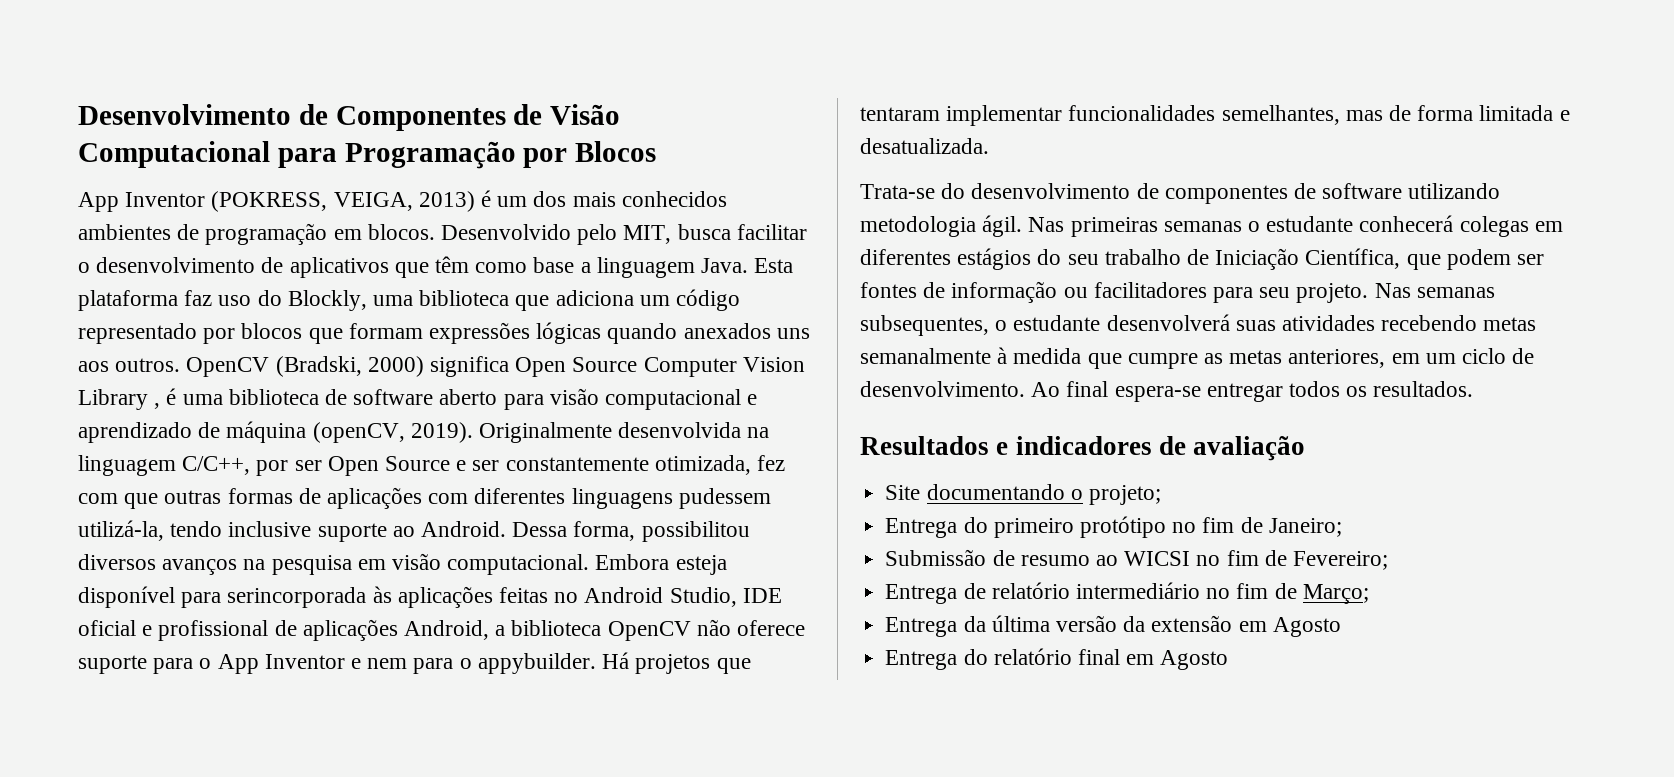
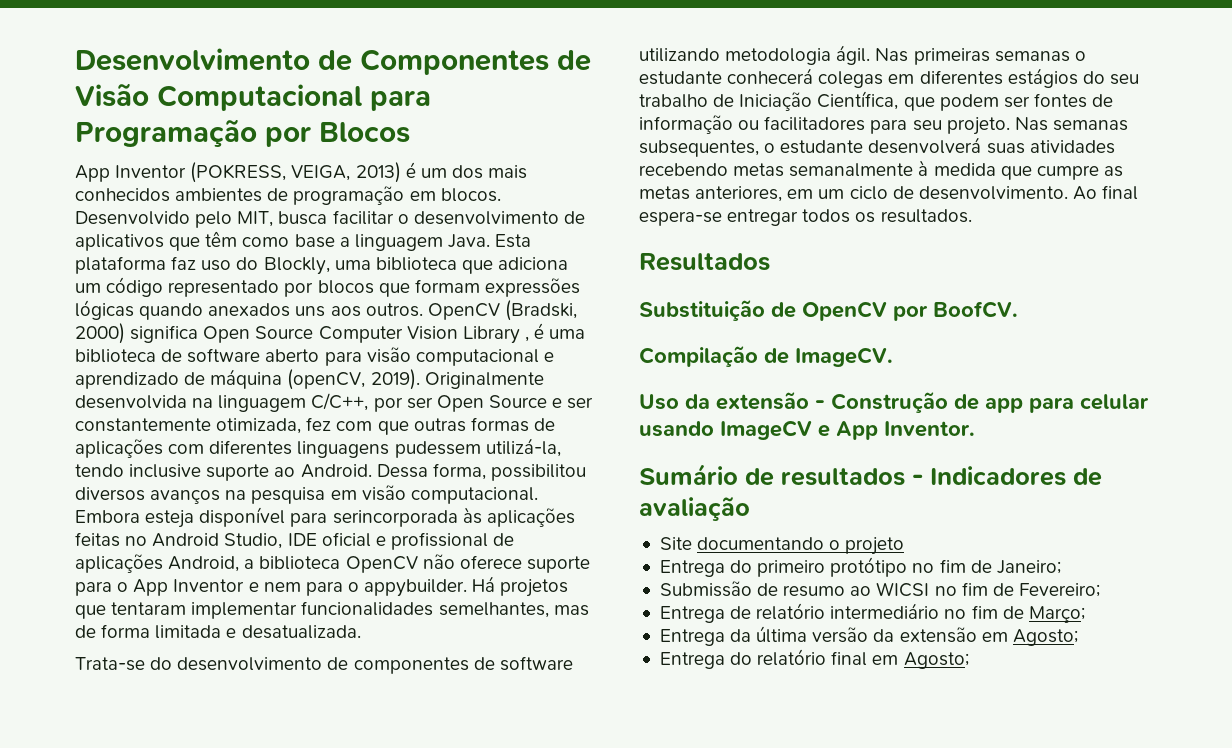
[996,436,1152,455] e indicadores -> [639,300,1018,321] [639,346,893,367] [639,392,1149,413] [639,420,975,440] [639,464,1066,486] // Substituição de OpenCV por BoofCV. // Compilação de ImageCV. // Uso da extensão - Construção de app para celular usando ImageCV e App Inventor. // Sumário de resultados - Indicadores
[1088,485,1161,505] projeto; -> [845,537,905,555] projeto
[1272,617,1341,637] Agosto -> [1012,629,1078,646] Agosto;
[1160,650,1229,670] Agosto -> [903,652,969,669] Agosto;

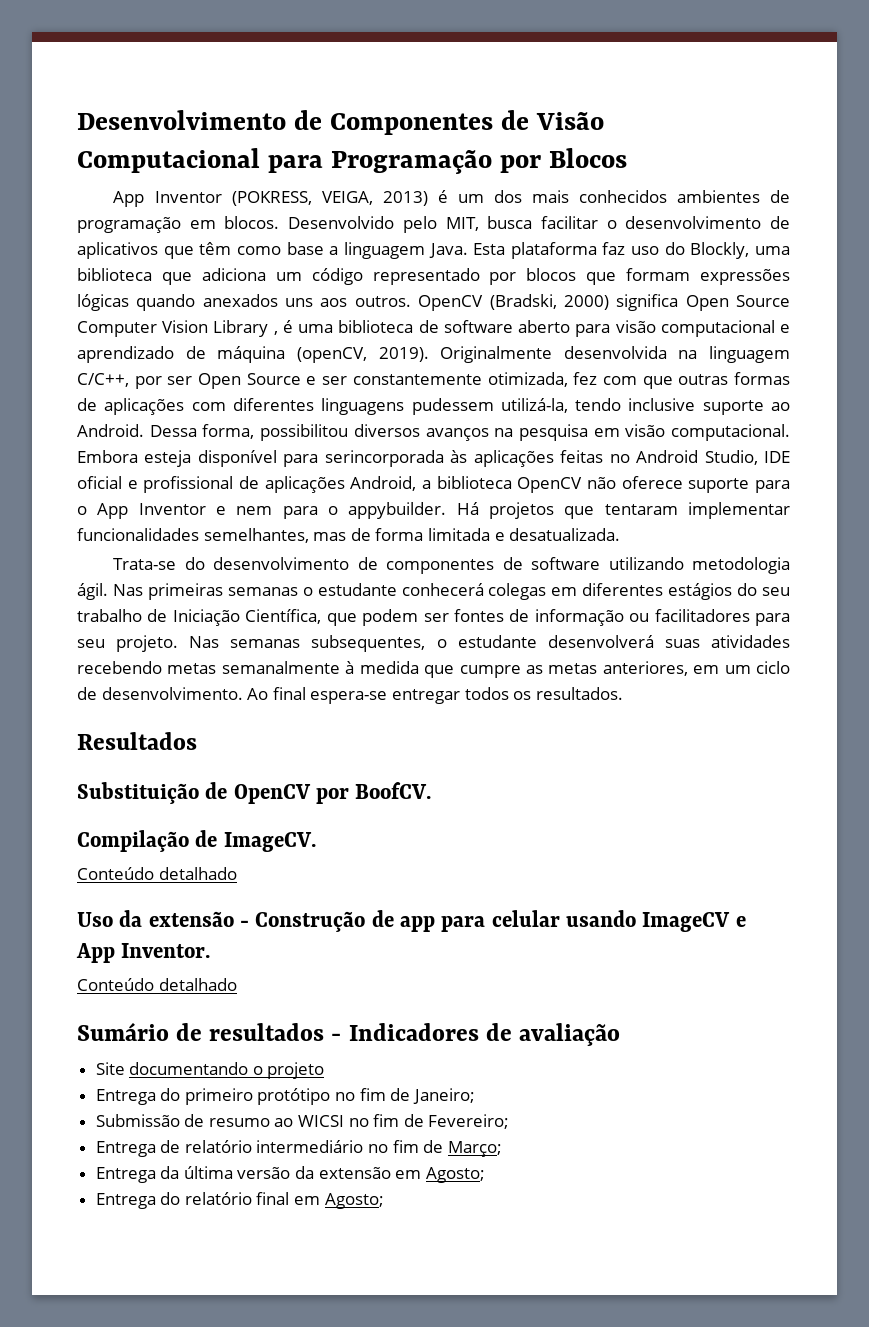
(893, 357) none -> [77,867,237,880] // Conteúdo detalhado
(975, 429) none -> [77,978,237,991] // Conteúdo detalhado

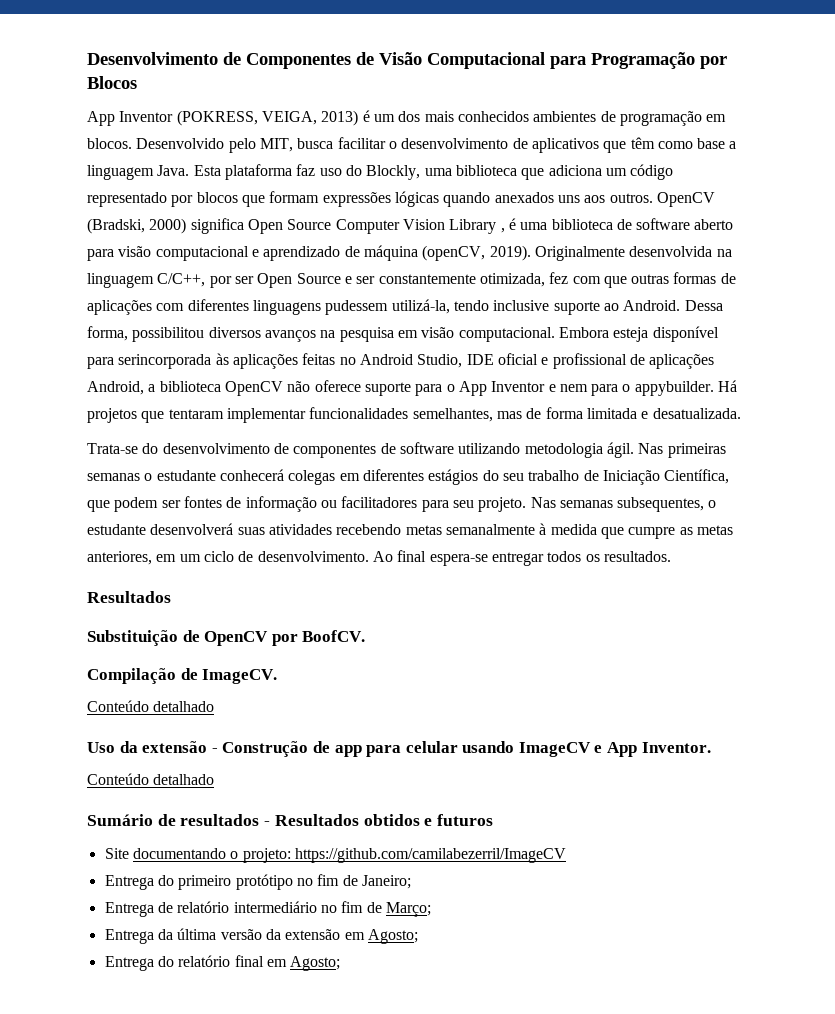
[348,1023,620,1046] Indicadores de avaliação -> [274,814,494,826] Resultados obtidos e futuros
[267,1062,325,1079] projeto -> [242,848,566,863] projeto: https://github.com/camilabezerril/ImageCV
[95,1114,510,1129] // Submissão de resumo ao WICSI no fim de Fevereiro; -> (411, 882) none

